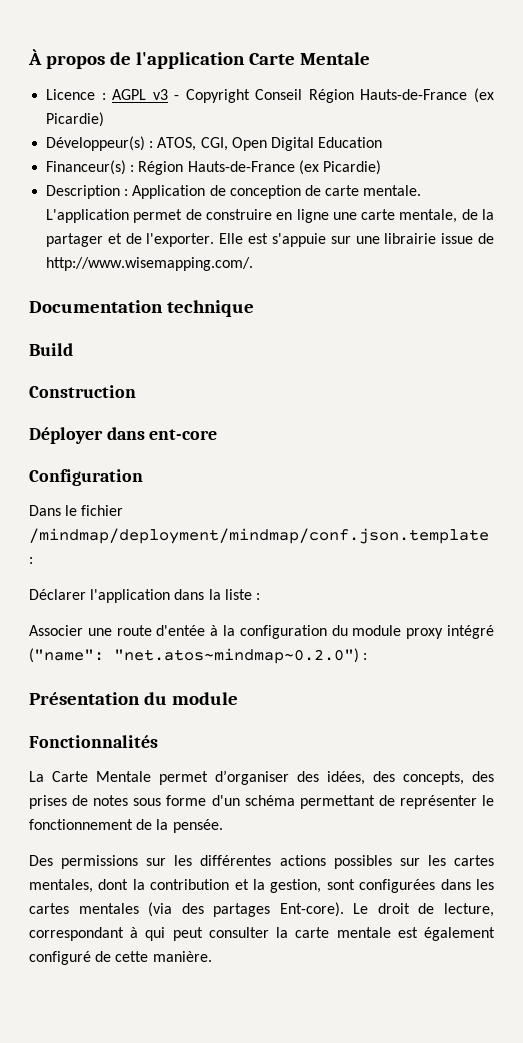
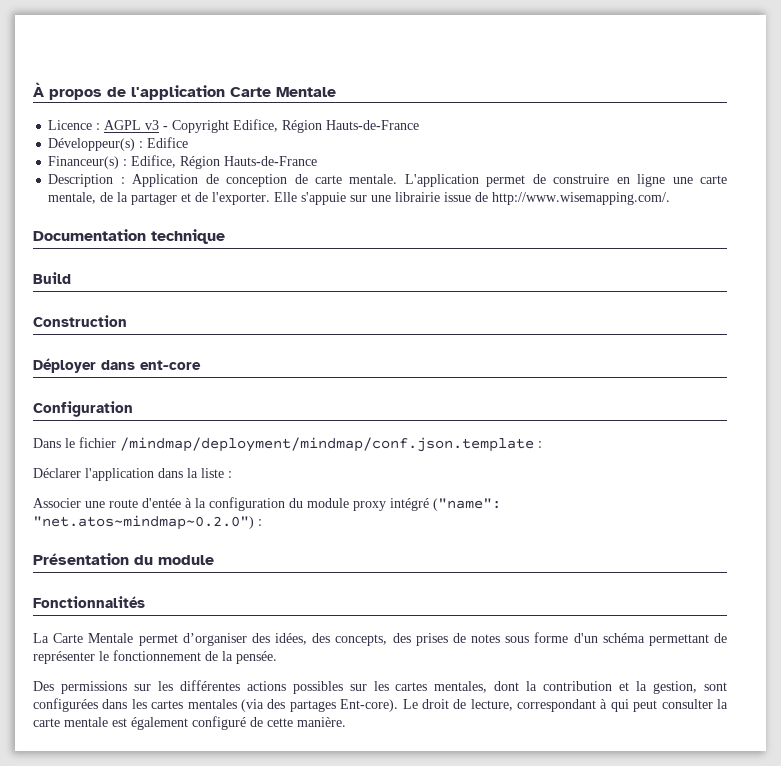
[255,88,495,103] [46,112,105,127] Conseil Région Hauts-de-France (ex Picardie) -> [233,119,420,133] Edifice, Région Hauts-de-France
[157,137,383,151] ATOS, CGI, Open Digital Education -> [147,137,189,148] Edifice
[138,160,381,175] Région Hauts-de-France (ex Picardie) -> [131,155,318,169] Edifice, Région Hauts-de-France
[248,233,269,244] est -> (298, 197) none

